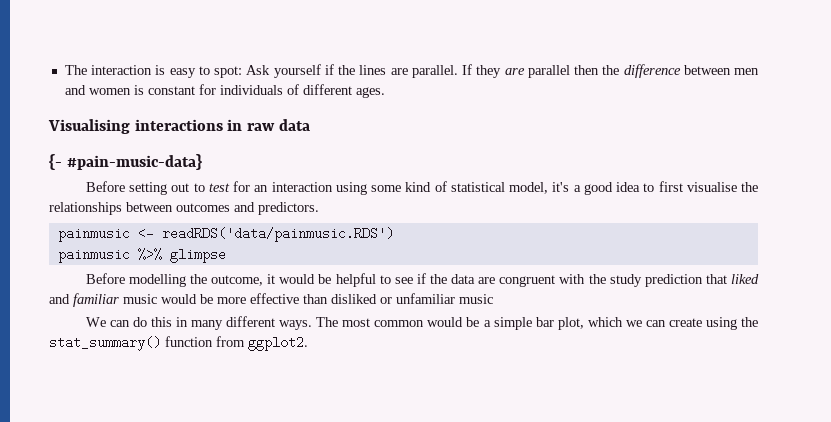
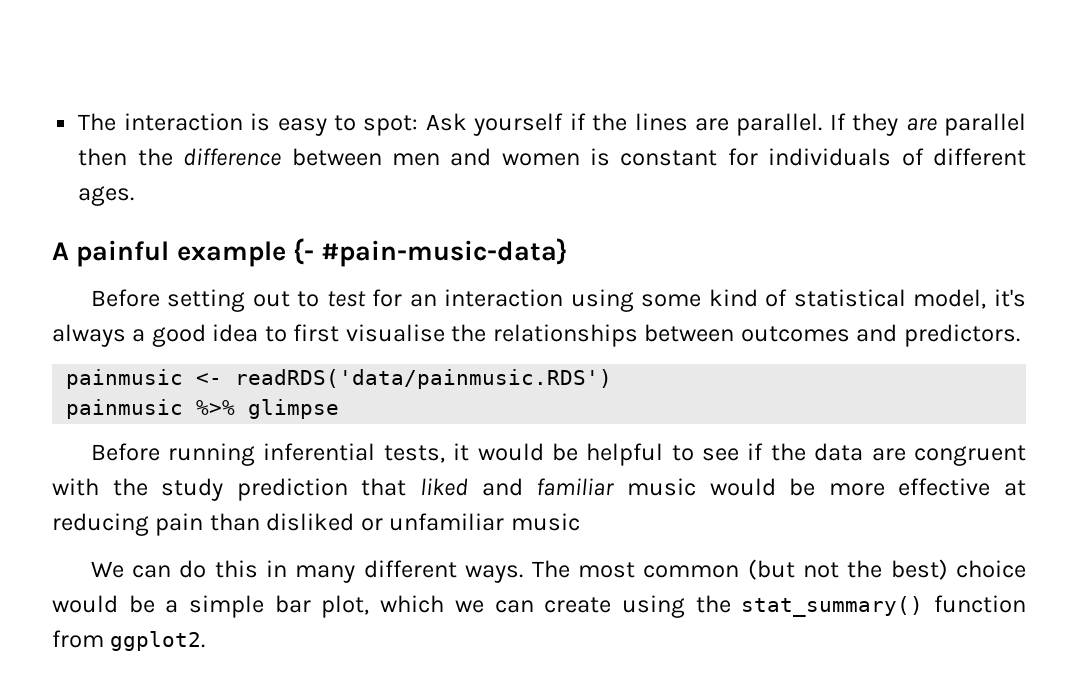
[48,119,310,134] Visualising interactions in raw data // -> [52,240,286,267] A painful example
(570, 187) none -> [52,324,126,347] always
[128,274,264,287] modelling the outcome, -> [168,443,445,466] running inferential tests,
(299, 298) none -> [1004,480,1027,496] [52,513,204,536] at reducing pain
(425, 323) none -> [747,559,1026,580] (but not the best) choice

